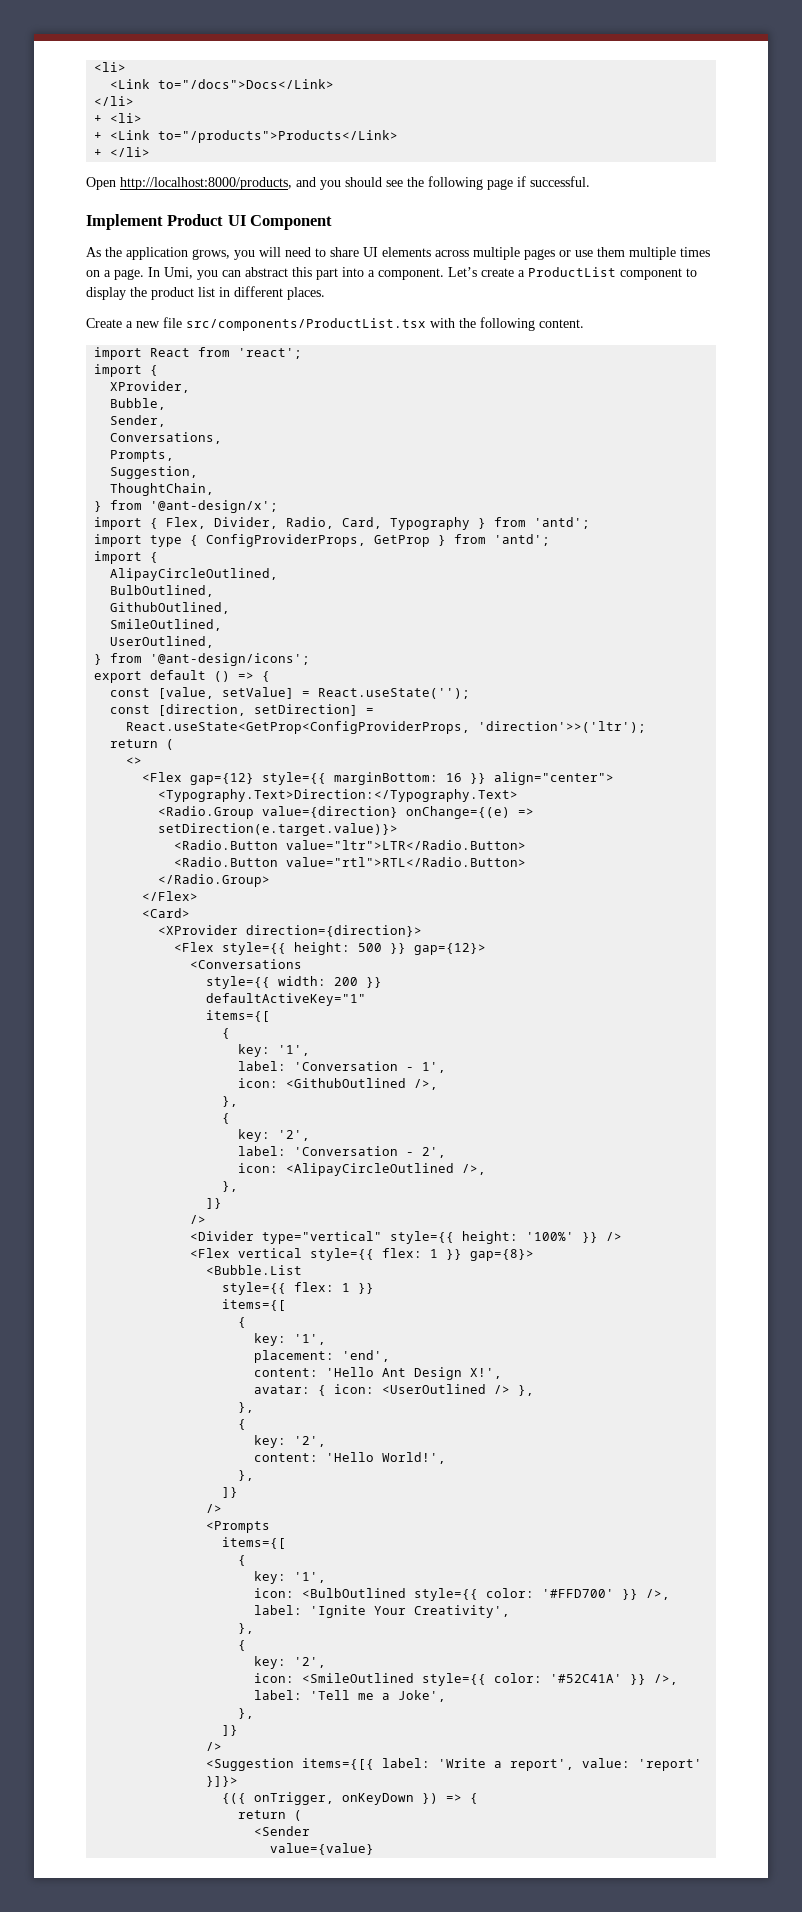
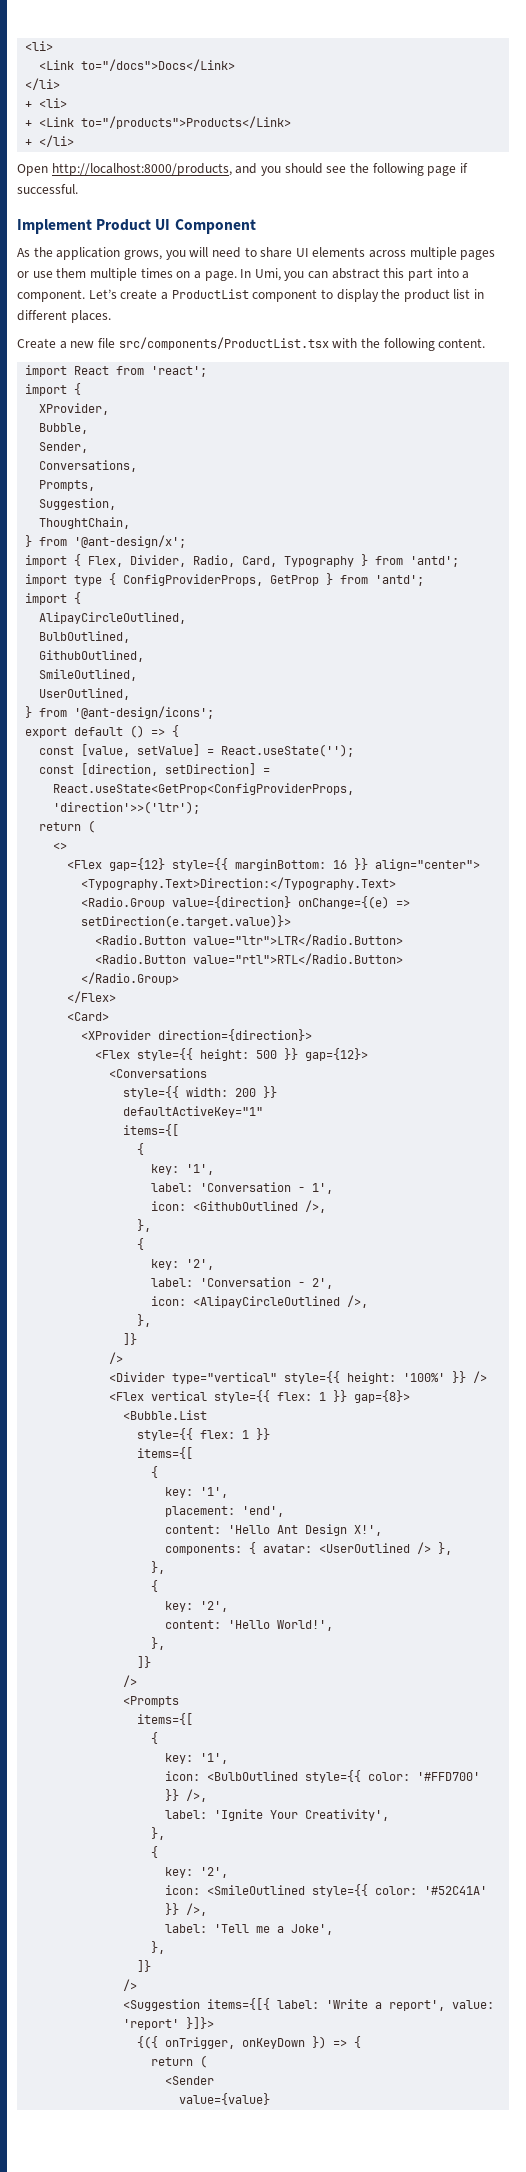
[254,1384,375,1396] avatar: { icon: -> [165,1542,313,1555] components: { avatar:

